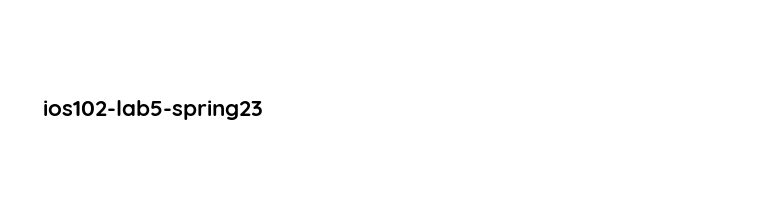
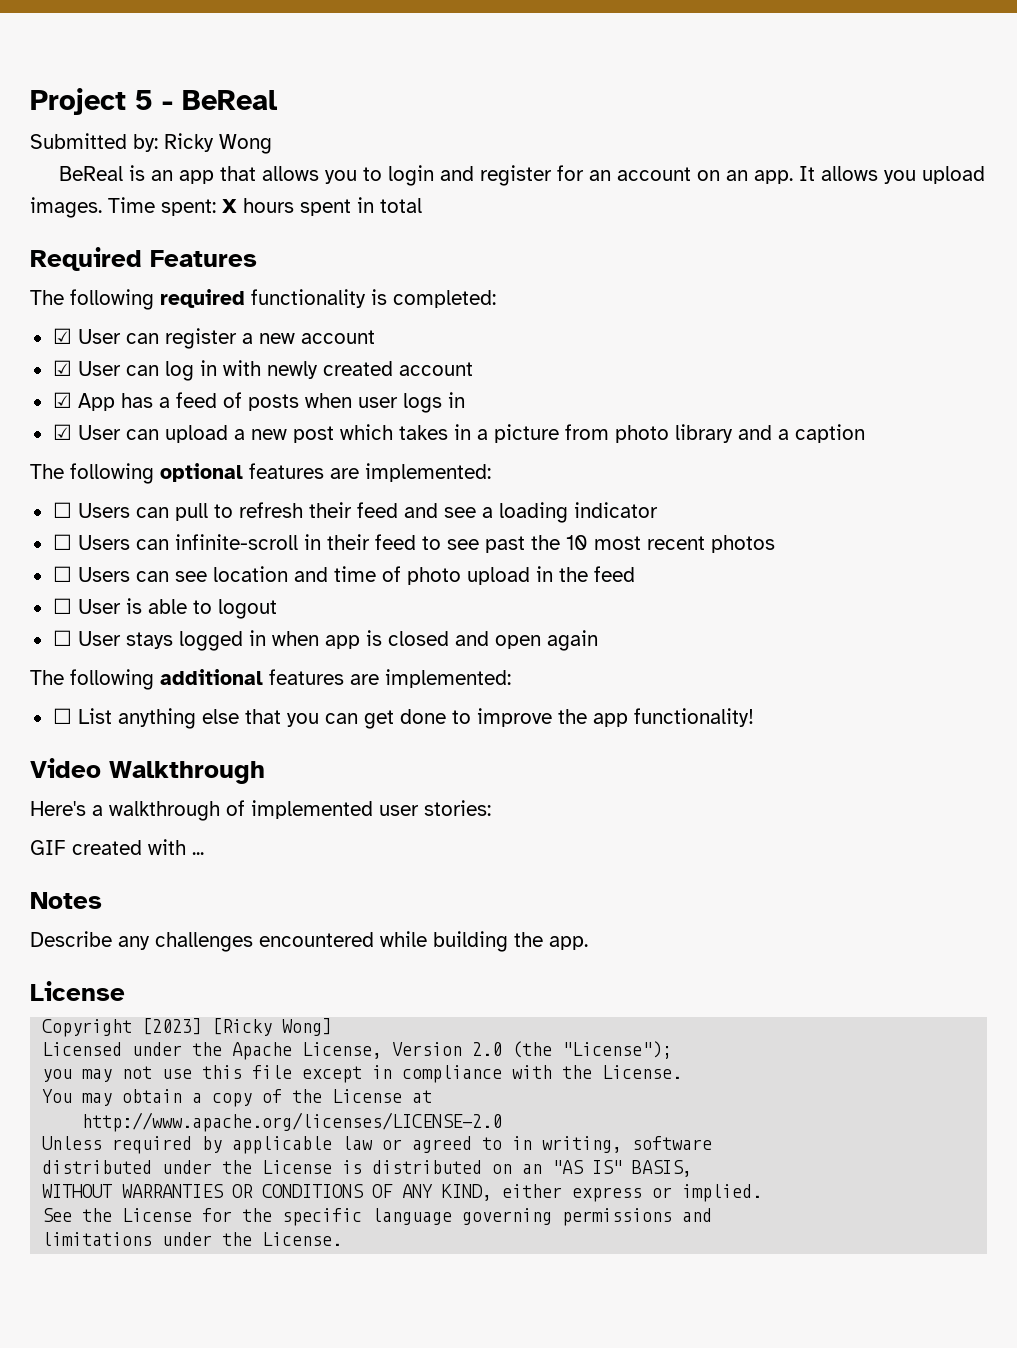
[43,100,263,120] ios102-lab5-spring23 -> [30,88,278,115] [30,133,272,154] [59,165,986,186] [30,197,422,218] [30,247,257,271] [30,289,496,310] [52,328,375,349] [52,360,473,381] [52,392,465,413] [52,424,865,443] [30,463,491,484] [52,502,658,523] [52,534,775,553] [52,566,635,585] [52,598,277,619] [52,630,598,651] [30,669,511,690] [52,708,754,729] [30,758,265,784] [30,800,491,821] [30,839,204,855] [30,892,102,909] [30,931,588,952] [30,981,125,1001] [42,1018,333,1037] [42,1041,673,1060] [42,1065,683,1083] [42,1089,433,1107] [82,1112,503,1132] [42,1136,713,1154] [42,1160,693,1177] [42,1184,763,1202] [42,1208,713,1226] [42,1232,343,1246] Project 5 - BeReal // Submitted by: Ricky Wong // BeReal is an app that allows you to login and register for an account on an app. It allows you upload images. Time spent: X hours spent in total // Required Features // The following required functionality is completed: // ☑ User can register a new account // ☑ User can log in with newly created account // ☑ App has a feed of posts when user logs in // ☑ User can upload a new post which takes in a picture from photo library and a caption // The following optional features are implemented: // ☐ Users can pull to refresh their feed and see a loading indicator // ☐ Users can infinite-scroll in their feed to see past the 10 most recent photos // ☐ Users can see location and time of photo upload in the feed // ☐ User is able to logout // ☐ User stays logged in when app is closed and open again // The following additional features are implemented: // ☐ List anything else that you can get done to improve the app functionality! // Video Walkthrough // Here's a walkthrough of implemented user stories: // GIF created with ... // Notes // Describe any challenges encountered while building the app. // License // Copyright [2023] [Ricky Wong] // Licensed under the Apache License, Version 2.0 (the "License"); // you may not use this file except in compliance with the License. // You may obtain a copy of the License at // http://www.apache.org/licenses/LICENSE-2.0 // Unless required by applicable law or agreed to in writing, software // distributed under the License is distributed on an "AS IS" BASIS, // WITHOUT WARRANTIES OR CONDITIONS OF ANY KIND, either express or implied. // See the License for the specific language governing permissions and // limitations under the License.

